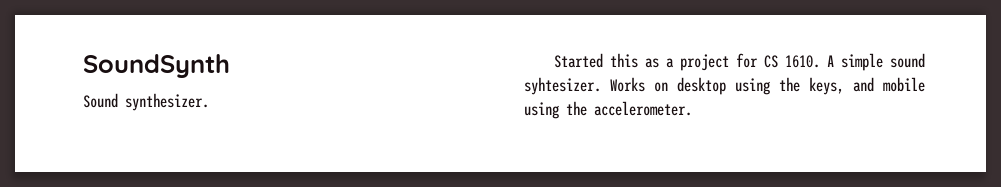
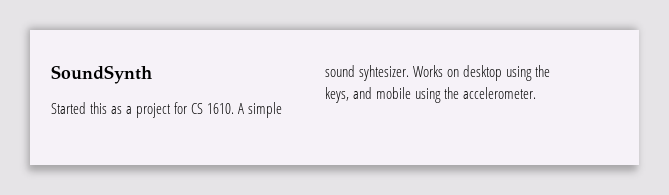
[83,93,209,111] // Sound synthesizer. -> (152, 74) none

